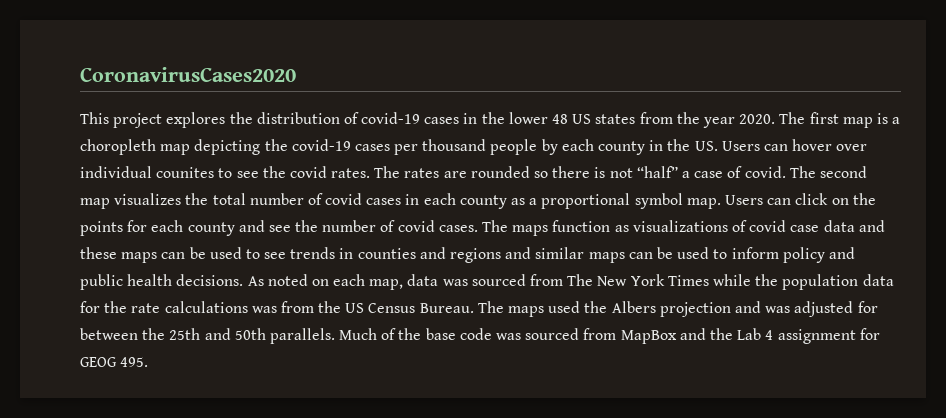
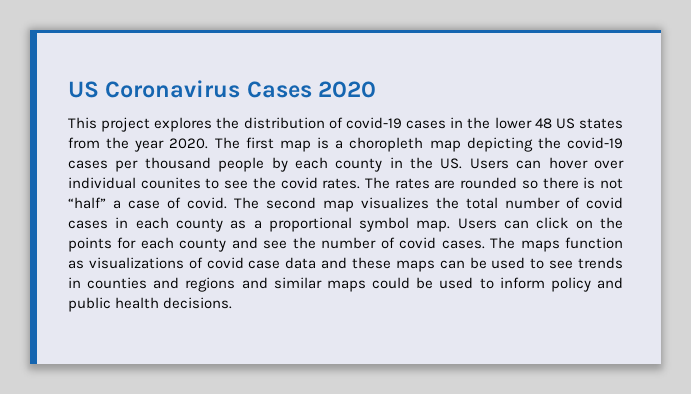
[80,67,296,82] CoronavirusCases2020 -> [68,80,377,98] US Coronavirus Cases 2020
[628,252,653,259] can -> [372,277,411,289] could
[247,274,894,290] [80,301,878,317] [80,328,880,344] [80,357,149,367] As noted on each map, data was sourced from The New York Times while the population data for the rate calculations was from the US Census Bureau. The maps used the Albers projection and was adjusted for between the 25th and 50th parallels. Much of the base code was sourced from MapBox and the Lab 4 assignment for GEOG 495. -> (233, 303) none

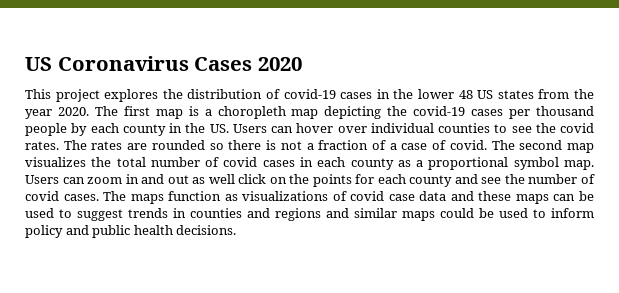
[140,177,201,189] counites -> [438,123,490,133] counties
[68,197,106,209] “half” -> [306,140,386,150] a fraction of
(530, 224) none -> [87,174,235,184] zoom in and out as well
[549,260,574,269] see -> [77,209,123,221] suggest

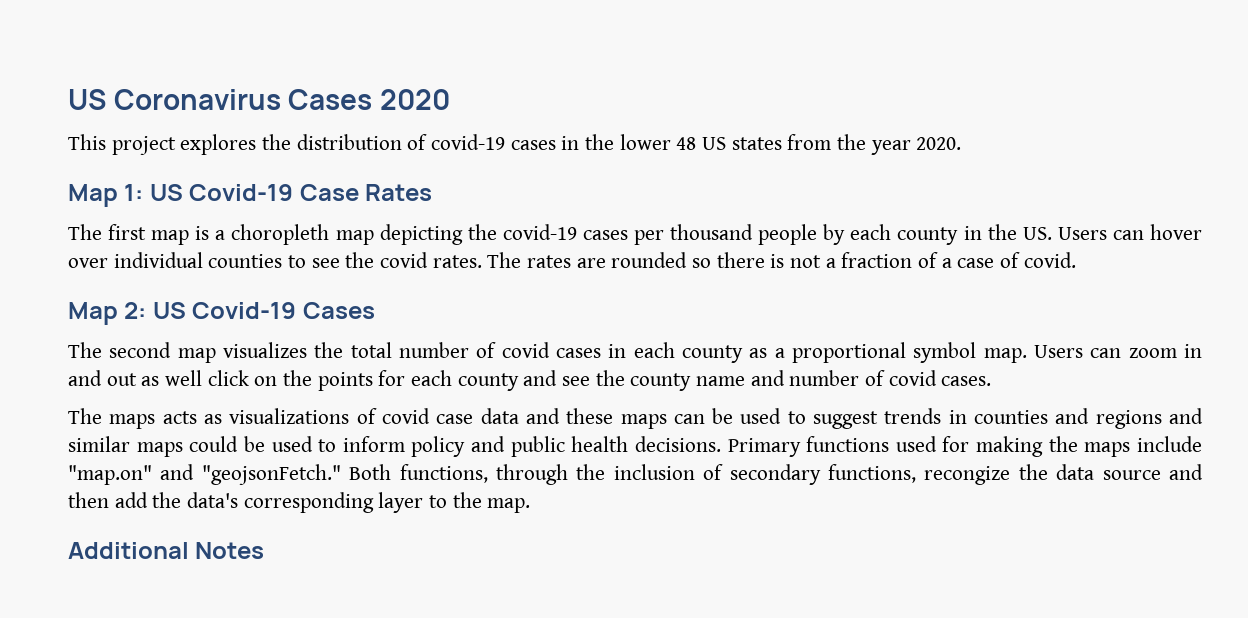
(89, 111) none -> [68,184,433,207] // Map 1: US Covid-19 Case Rates //
(487, 145) none -> [68,302,375,325] // Map 2: US Covid-19 Cases //
(525, 179) none -> [630,370,785,391] county name and
(99, 197) none -> (992, 381) //
[168,191,222,201] function -> [162,411,197,424] acts
(237, 230) none -> [727,436,1202,457] [68,464,1203,485] [68,492,531,513] [68,542,265,559] Primary functions used for making the maps include "map.on" and "geojsonFetch." Both functions, through the inclusion of secondary functions, recongize the data source and then add the data's corresponding layer to the map. // Additional Notes

